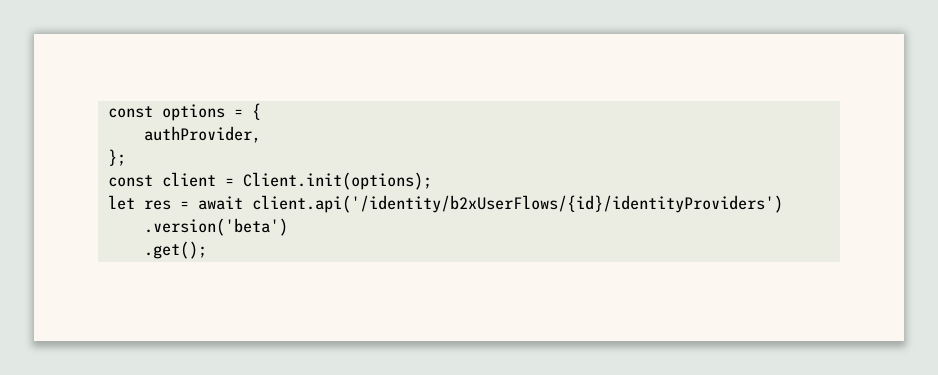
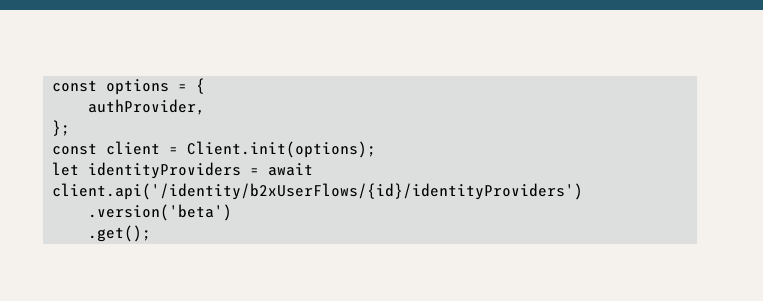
[143,200,171,210] res -> [88,162,242,179] identityProviders

